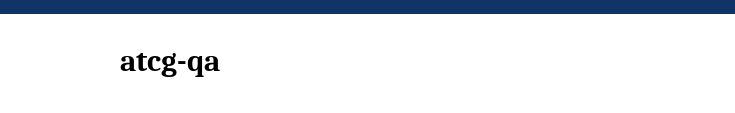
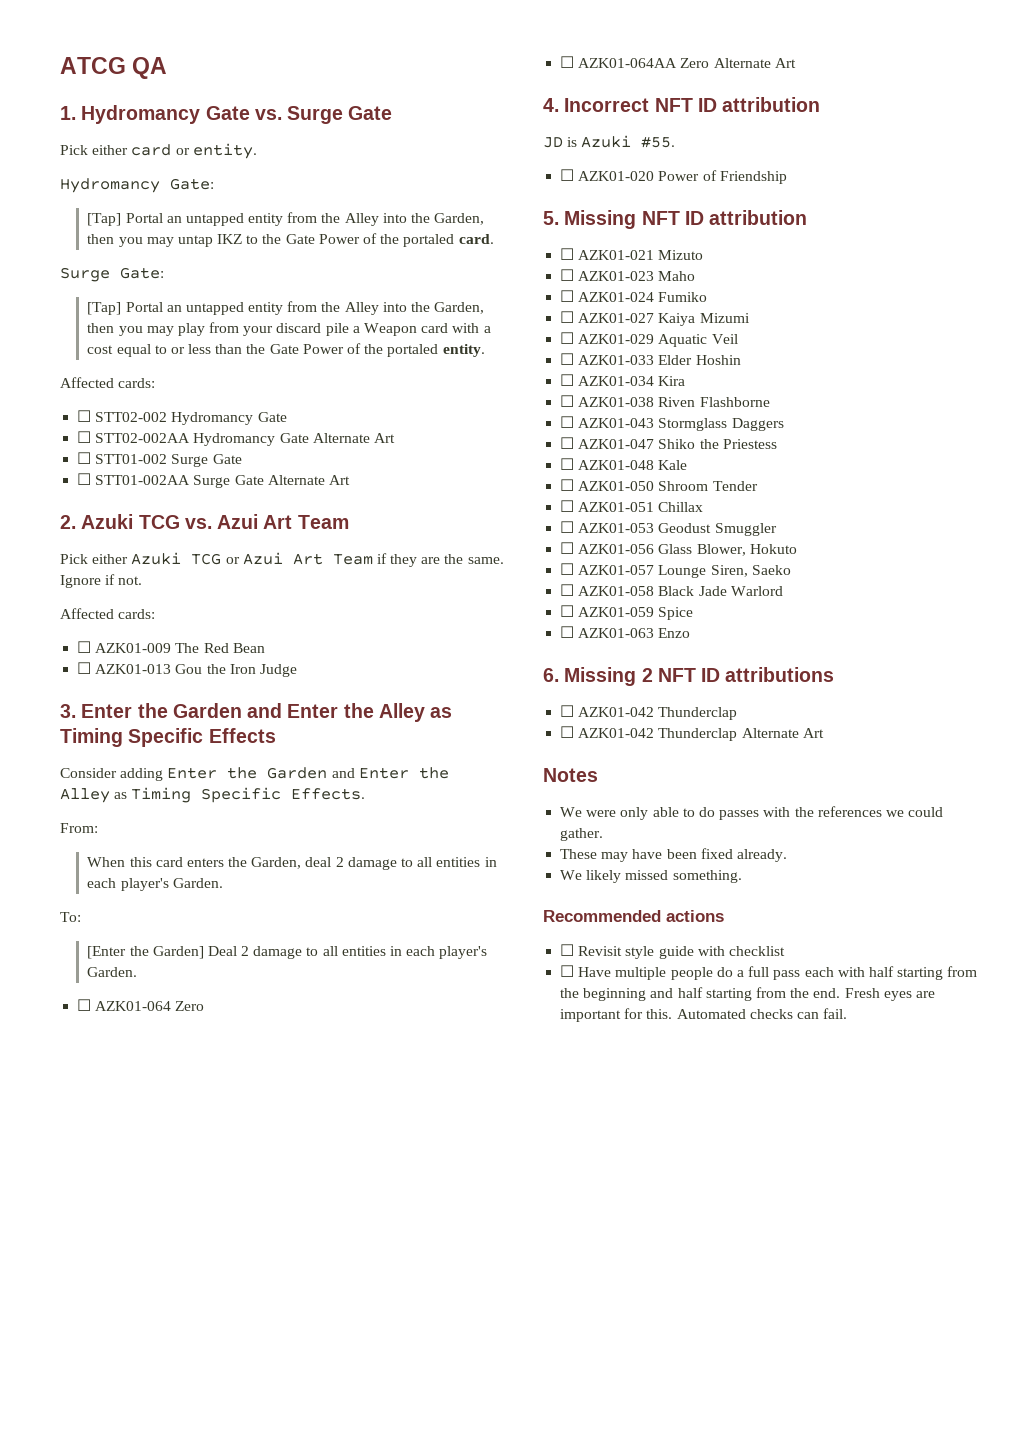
[120,53,220,77] atcg-qa -> [60,57,168,79] [60,105,393,124] [60,143,257,159] [60,178,214,193] [87,212,485,226] [87,233,494,247] [60,267,164,282] [87,301,485,315] [87,322,491,336] [87,343,485,357] [60,377,156,388] [77,410,287,425] [77,431,395,446] [77,452,242,467] [77,473,350,488] [60,514,349,529] [60,552,504,567] [60,574,143,588] [60,608,156,619] [77,641,265,653] [77,662,297,677] [60,703,453,722] [60,728,276,747] [60,767,449,781] [60,787,366,803] [60,823,98,833] [87,857,497,870] [87,878,223,891] [60,912,81,922] [87,946,488,959] [87,967,138,977] [77,999,205,1011] [560,56,796,68] [543,97,821,112] [543,135,676,148] [560,169,787,184] [543,210,808,229] [560,248,704,260] [560,269,696,281] [560,290,708,302] [560,311,750,326] [560,332,738,347] [560,353,741,365] [560,374,686,386] [560,395,770,407] [560,416,784,431] [560,437,777,449] [560,458,688,470] [560,479,758,491] [560,500,704,512] [560,521,777,536] [560,542,797,556] [560,563,791,578] [560,584,783,596] [560,605,694,620] [560,626,691,638] [543,667,835,686] [560,705,738,720] [560,726,824,741] [543,768,598,782] [560,806,944,820] [560,828,604,841] [560,848,787,862] [560,870,742,883] [543,910,724,922] [560,944,785,959] [560,965,978,980] [560,987,935,1001] [560,1008,848,1022] ATCG QA // 1. Hydromancy Gate vs. Surge Gate // Pick either card or entity. // Hydromancy Gate: // [Tap] Portal an untapped entity from the Alley into the Garden, then you may untap IKZ to the Gate Power of the portaled card. // Surge Gate: // [Tap] Portal an untapped entity from the Alley into the Garden, then you may play from your discard pile a Weapon card with a cost equal to or less than the Gate Power of the portaled entity. // Affected cards: // ☐ STT02-002 Hydromancy Gate // ☐ STT02-002AA Hydromancy Gate Alternate Art // ☐ STT01-002 Surge Gate // ☐ STT01-002AA Surge Gate Alternate Art // 2. Azuki TCG vs. Azui Art Team // Pick either Azuki TCG or Azui Art Team if they are the same. Ignore if not. // Affected cards: // ☐ AZK01-009 The Red Bean // ☐ AZK01-013 Gou the Iron Judge // 3. Enter the Garden and Enter the Alley as Timing Specific Effects // Consider adding Enter the Garden and Enter the Alley as Timing Specific Effects. // From: // When this card enters the Garden, deal 2 damage to all entities in each player's Garden. // To: // [Enter the Garden] Deal 2 damage to all entities in each player's Garden. // ☐ AZK01-064 Zero // ☐ AZK01-064AA Zero Alternate Art // 4. Incorrect NFT ID attribution // JD is Azuki #55. // ☐ AZK01-020 Power of Friendship // 5. Missing NFT ID attribution // ☐ AZK01-021 Mizuto // ☐ AZK01-023 Maho // ☐ AZK01-024 Fumiko // ☐ AZK01-027 Kaiya Mizumi // ☐ AZK01-029 Aquatic Veil // ☐ AZK01-033 Elder Hoshin // ☐ AZK01-034 Kira // ☐ AZK01-038 Riven Flashborne // ☐ AZK01-043 Stormglass Daggers // ☐ AZK01-047 Shiko the Priestess // ☐ AZK01-048 Kale // ☐ AZK01-050 Shroom Tender // ☐ AZK01-051 Chillax // ☐ AZK01-053 Geodust Smuggler // ☐ AZK01-056 Glass Blower, Hokuto // ☐ AZK01-057 Lounge Siren, Saeko // ☐ AZK01-058 Black Jade Warlord // ☐ AZK01-059 Spice // ☐ AZK01-063 Enzo // 6. Missing 2 NFT ID attributions // ☐ AZK01-042 Thunderclap // ☐ AZK01-042 Thunderclap Alternate Art // Notes // We were only able to do passes with the references we could gather. // These may have been fixed already. // We likely missed something. // Recommended actions // ☐ Revisit style guide with checklist // ☐ Have multiple people do a full pass each with half starting from the beginning and half starting from the end. Fresh eyes are important for this. Automated checks can fail.

